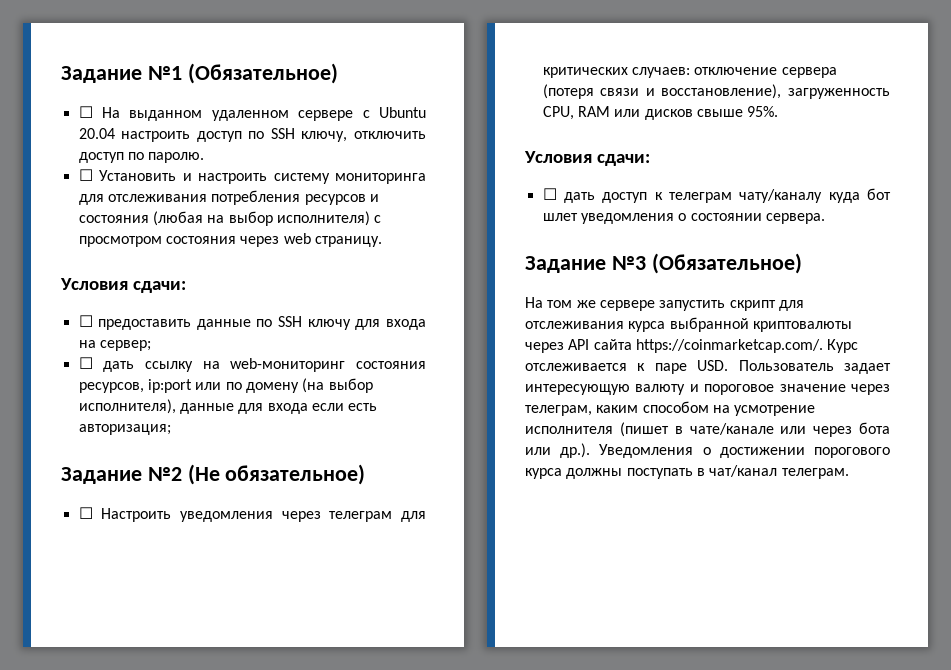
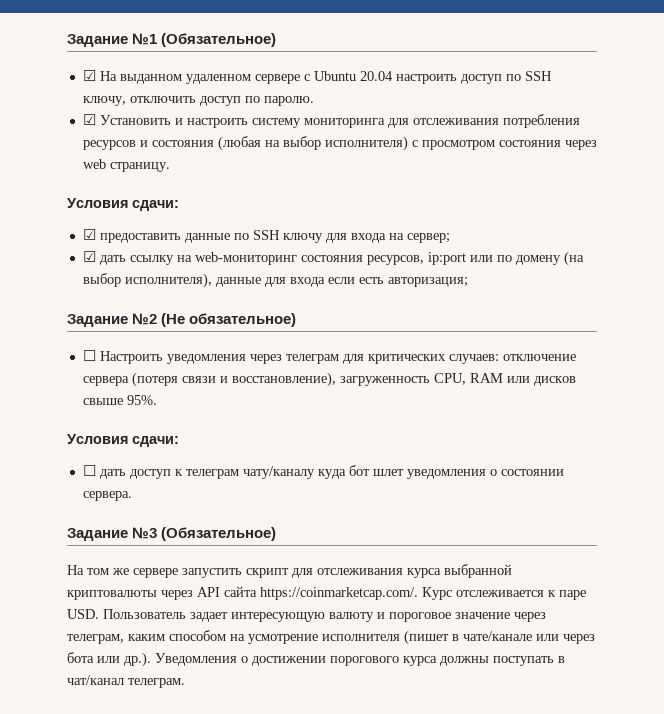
[78,106,93,118] ☐ -> [82,70,96,81] ☑
[78,169,93,181] ☐ -> [82,114,96,125] ☑
[78,315,93,327] ☐ -> [82,229,96,240] ☑
[78,357,93,369] ☐ -> [82,251,96,262] ☑

